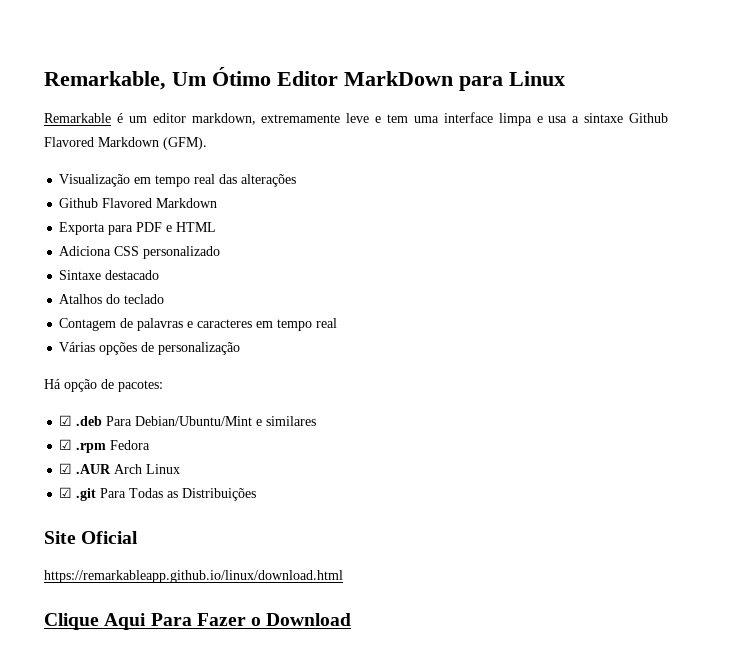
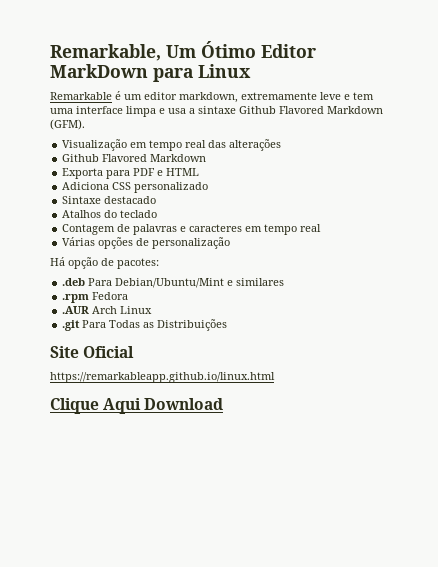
[59,415,73,426] ☑ -> (159, 263) none
[59,439,73,450] ☑ -> (285, 282) none
[59,463,73,474] ☑ -> (129, 296) none
[59,487,73,498] ☑ -> (153, 310) none
[44,570,343,583] https://remarkableapp.github.io/linux/download.html -> [50,372,275,383] https://remarkableapp.github.io/linux.html
[150,613,262,626] Para Fazer o -> (142, 406) none

